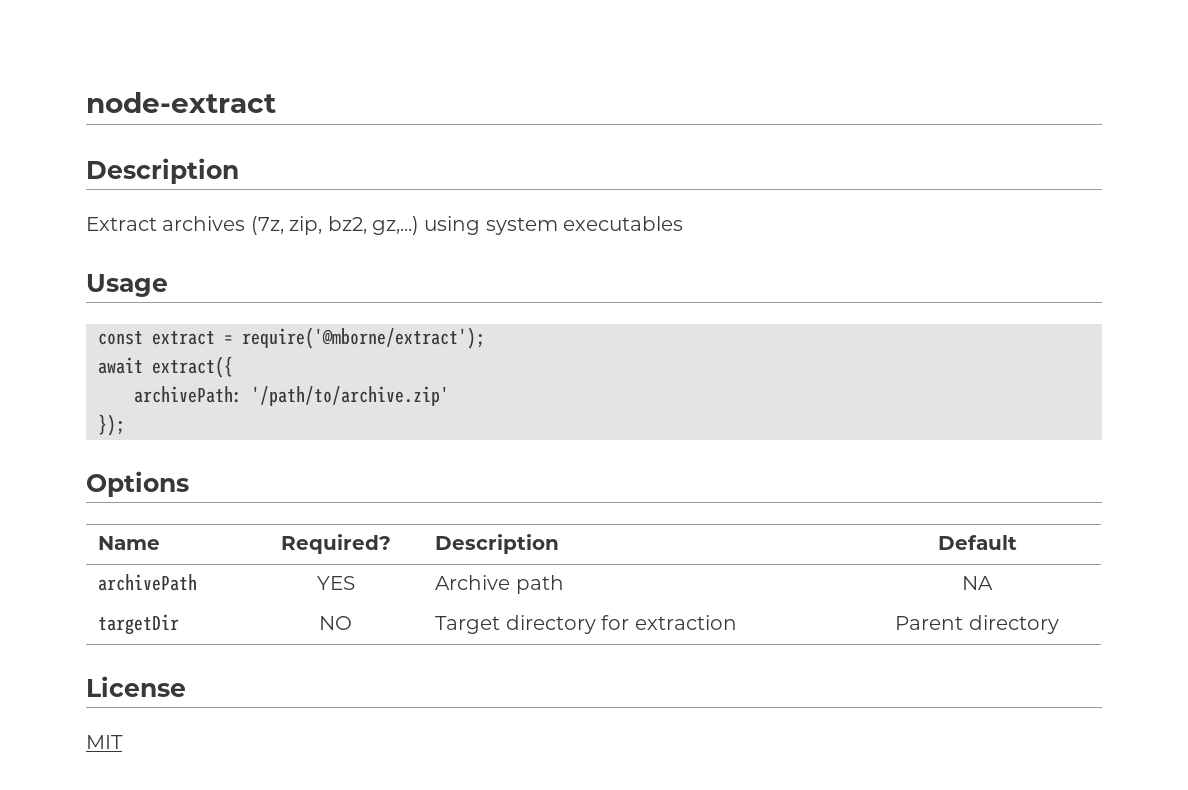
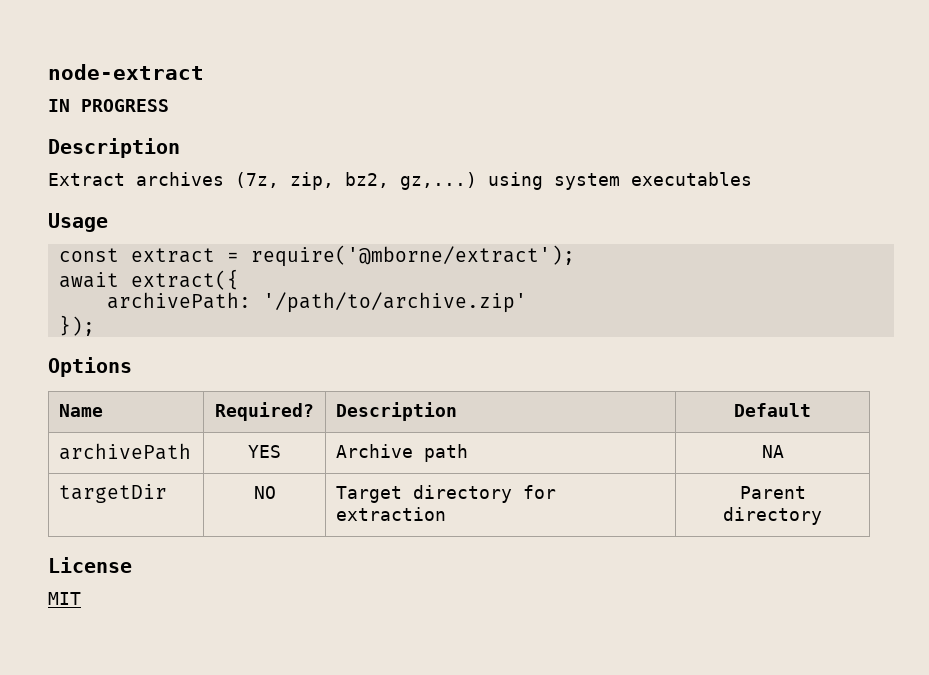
(276, 102) none -> [48,99,169,112] // IN PROGRESS

